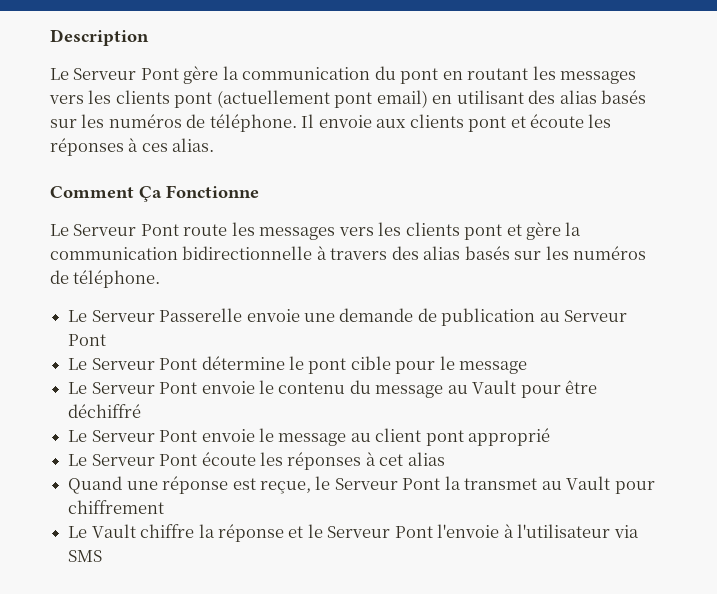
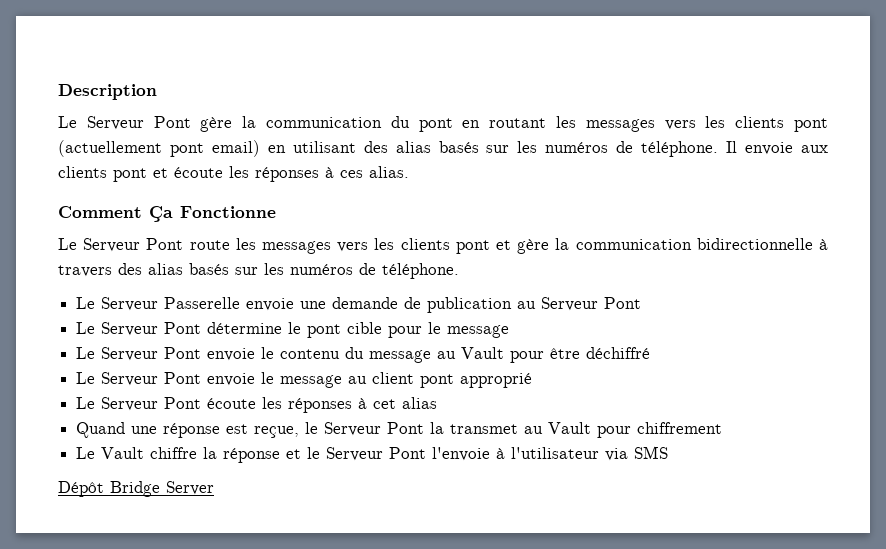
(103, 556) none -> [58,481,214,497] // Dépôt Bridge Server

